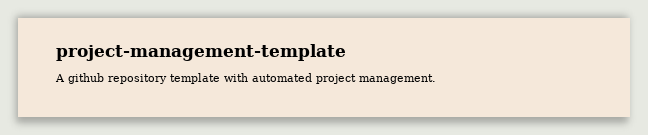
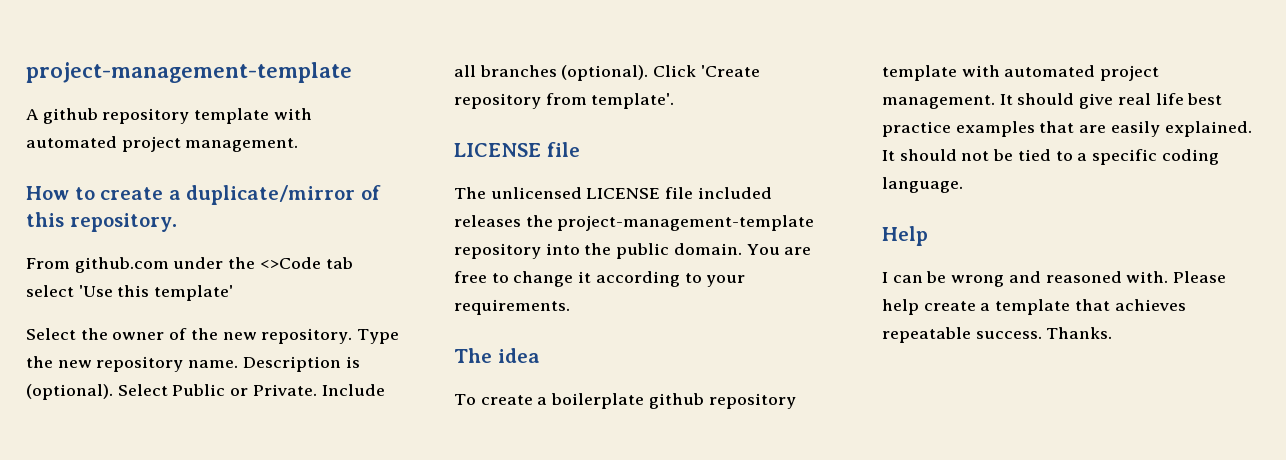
(436, 79) none -> [26,185,381,205] [26,212,177,232] [26,257,353,273] [26,285,234,301] [26,328,400,344] [26,356,360,372] [26,384,385,400] [454,65,760,81] [454,93,675,109] [454,142,580,157] [454,187,772,199] [454,215,815,231] [454,243,812,259] [454,271,746,287] [454,299,570,315] [454,348,540,363] [454,393,796,409] [882,65,1160,81] [882,93,1223,109] [882,121,1252,137] [882,149,1219,165] [882,177,963,193] [882,226,928,246] [882,271,1227,287] [882,299,1186,315] [882,327,1113,343] // How to create a duplicate/mirror of this repository. // From github.com under the <>Code tab select 'Use this template' // Select the owner of the new repository. Type the new repository name. Description is (optional). Select Public or Private. Include all branches (optional). Click 'Create repository from template'. // LICENSE file // The unlicensed LICENSE file included releases the project-management-template repository into the public domain. You are free to change it according to your requirements. // The idea // To create a boilerplate github repository template with automated project management. It should give real life best practice examples that are easily explained. It should not be tied to a specific coding language. // Help // I can be wrong and reasoned with. Please help create a template that achieves repeatable success. Thanks.

